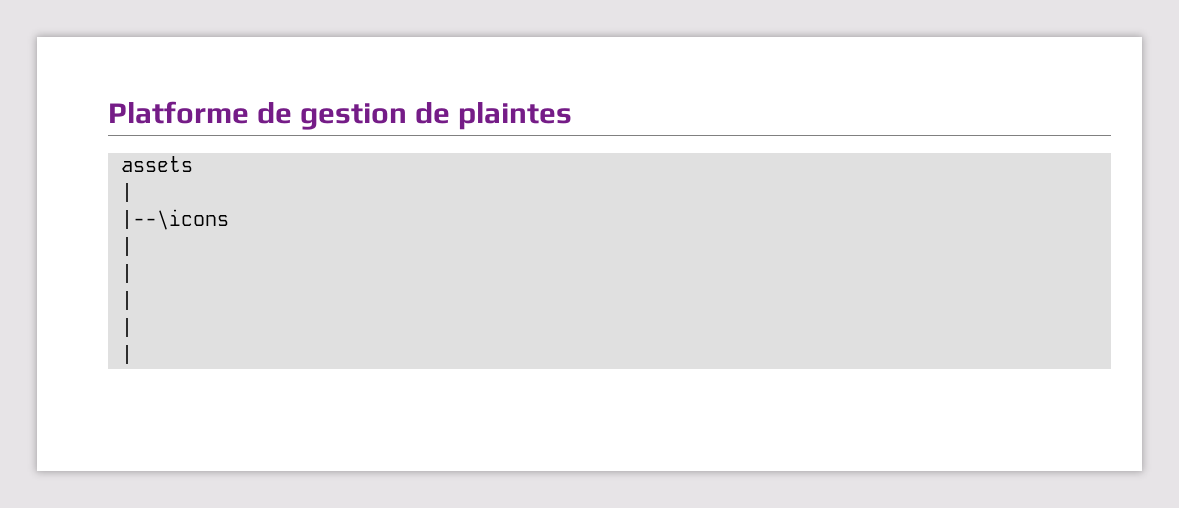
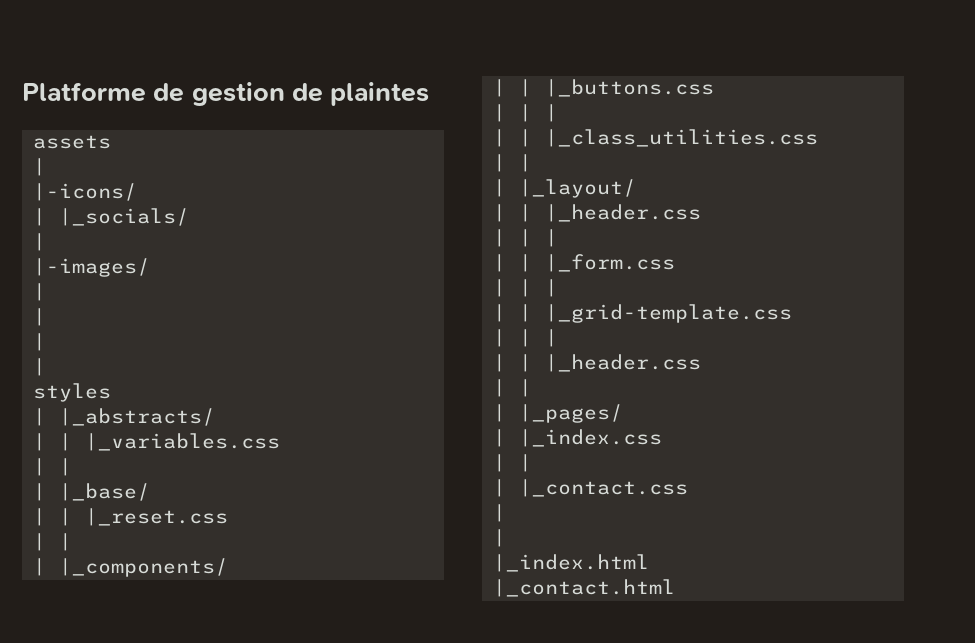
[120,209,229,230] [120,237,133,256] [120,264,133,283] [120,291,133,310] [120,318,133,337] [120,345,133,364] |--\icons // | // | // | // | // | -> [32,183,137,201] [32,208,189,226] [32,233,46,251] [32,258,150,277] [32,283,46,301] [32,308,46,326] [32,333,46,351] [32,358,46,376] [32,383,111,402] [32,408,215,426] [32,433,280,451] [32,458,72,476] [32,483,150,501] [32,508,228,526] [32,533,72,551] [32,558,228,577] [492,79,714,97] [492,104,558,122] [492,129,818,147] [492,154,532,172] [492,179,636,198] [492,204,701,222] [492,229,558,247] [492,254,675,272] [492,279,558,297] [492,304,792,323] [492,329,558,347] [492,354,701,372] [492,379,532,397] [492,404,623,423] [492,429,662,447] [492,454,532,472] [492,479,688,497] [492,504,506,522] [492,529,506,547] [492,554,649,572] [492,579,675,597] |-icons/ // | |_socials/ // | // |-images/ // | // | // | // | // styles // | |_abstracts/ // | | |_variables.css // | | // | |_base/ // | | |_reset.css // | | // | |_components/ // | | |_buttons.css // | | | // | | |_class_utilities.css // | | // | |_layout/ // | | |_header.css // | | | // | | |_form.css // | | | // | | |_grid-template.css // | | | // | | |_header.css // | | // | |_pages/ // | |_index.css // | | // | |_contact.css // | // | // |_index.html // |_contact.html

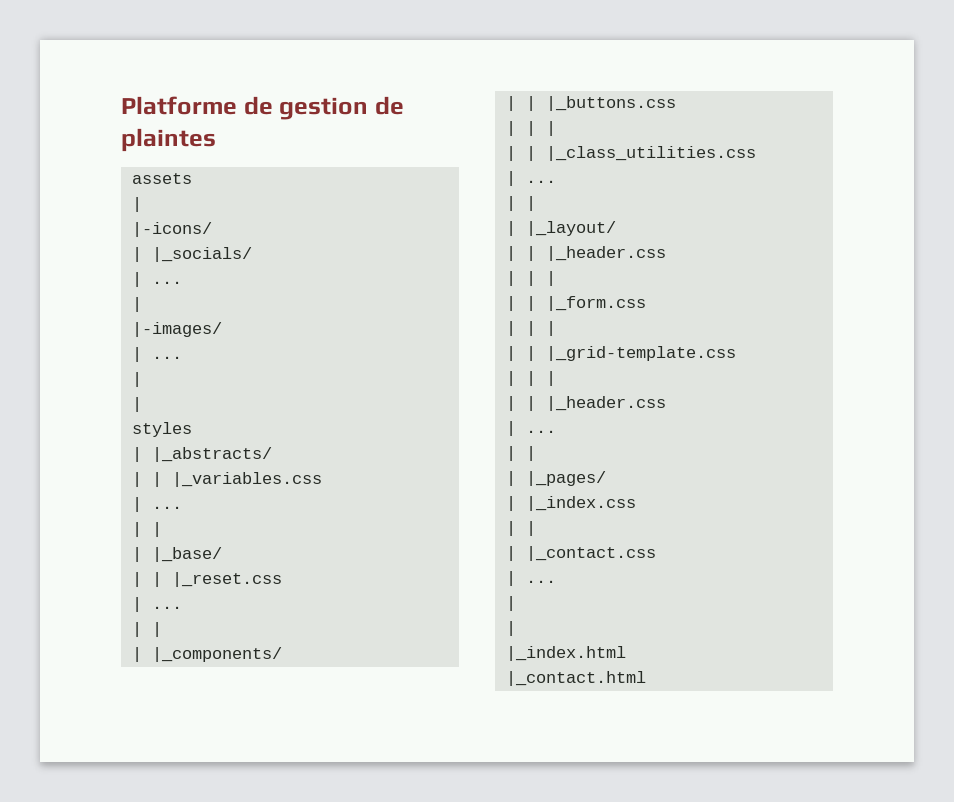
(189, 217) none -> [131,272,182,287] // | ...
[32,308,46,326] // | -> [151,356,182,359] ...
(280, 442) none -> [131,497,182,512] // | ...
(228, 517) none -> [131,597,182,612] // | ...
(818, 138) none -> [505,171,556,186] // | ...
(701, 363) none -> [505,421,556,436] // | ...
(688, 488) none -> [505,571,556,586] // | ...

